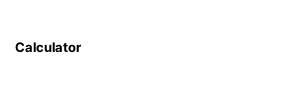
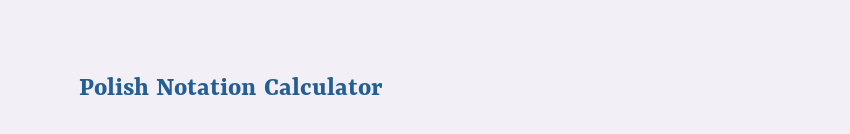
(15, 47) none -> [79,77,257,95] Polish Notation

